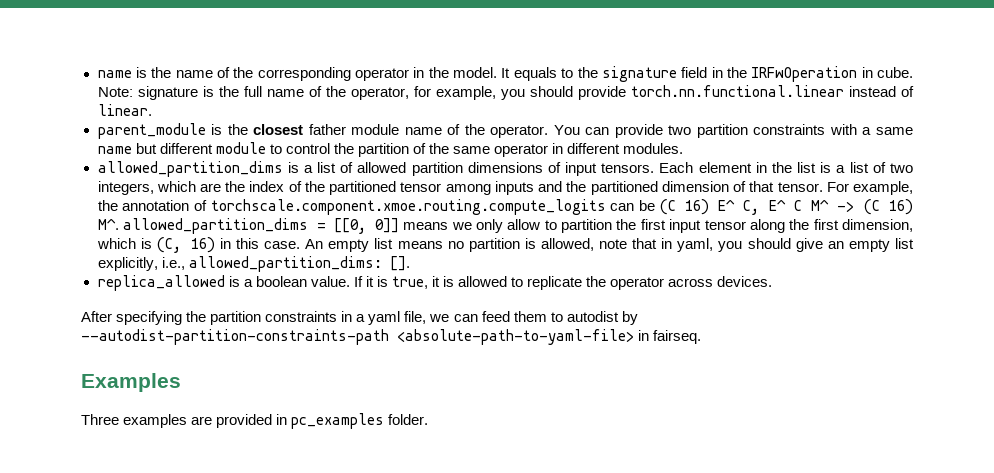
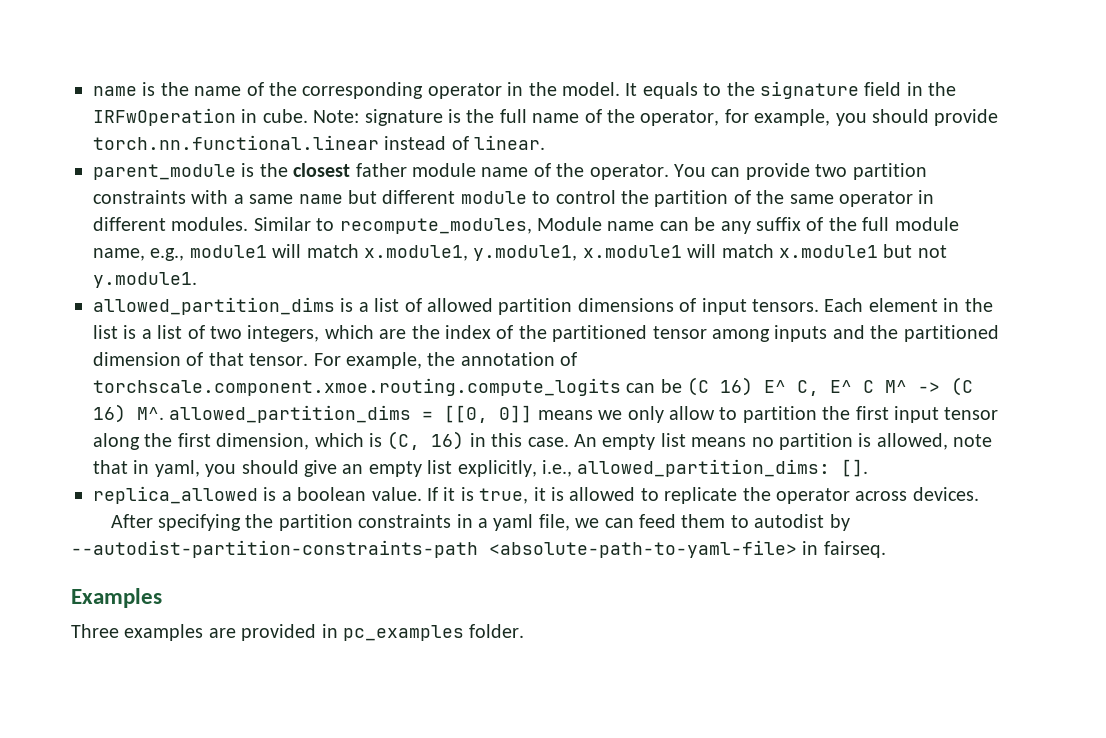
(684, 148) none -> [253,217,959,234] [93,244,947,261] [93,272,197,288] Similar to recompute_modules, Module name can be any suffix of the full module name, e.g., module1 will match x.module1, y.module1, x.module1 will match x.module1 but not y.module1.

